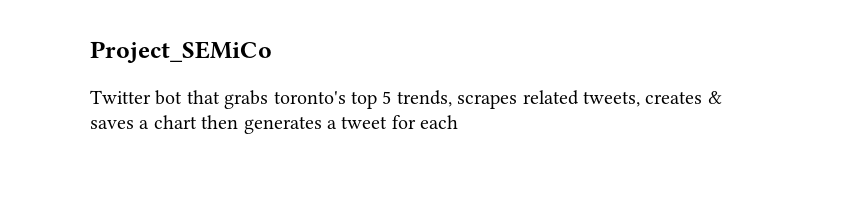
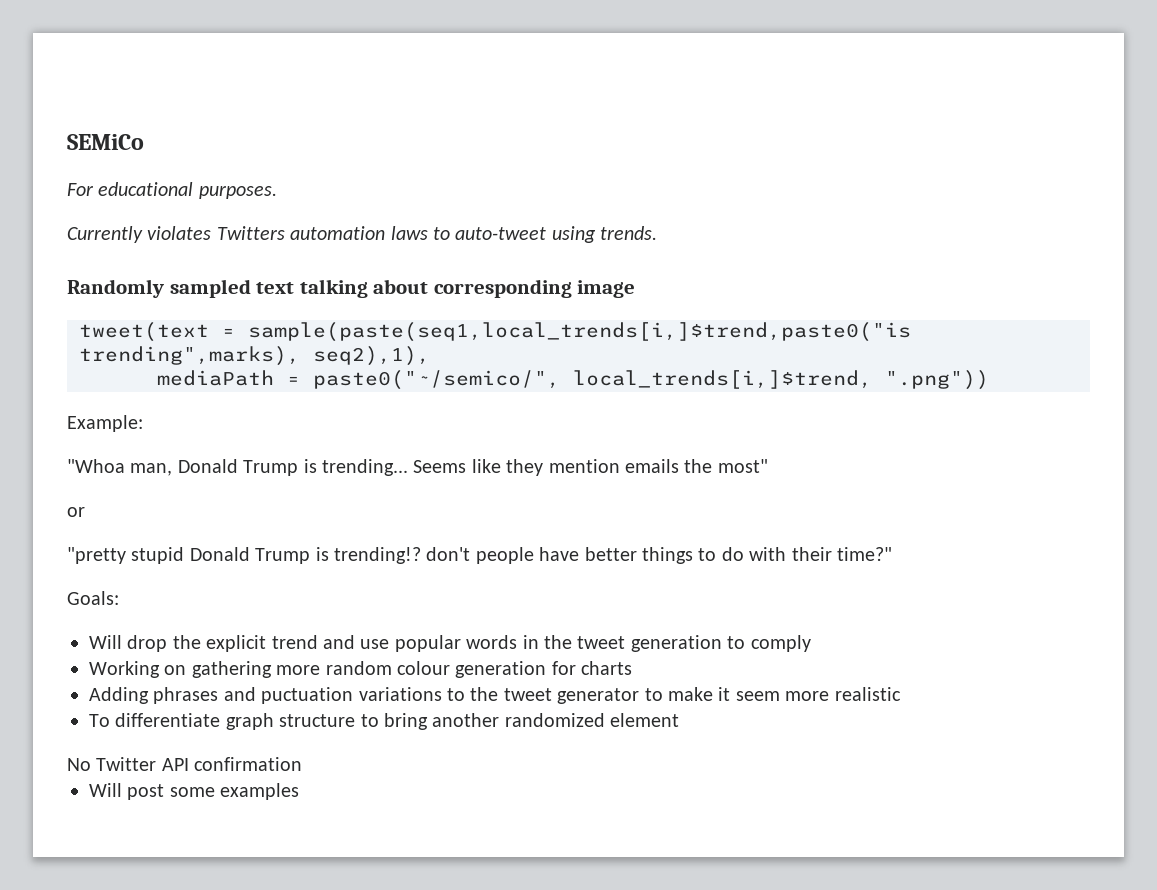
[90,41,272,63] [90,90,722,109] [90,115,459,134] Project_SEMiCo // Twitter bot that grabs toronto's top 5 trends, scrapes related tweets, creates & saves a chart then generates a tweet for each -> [67,134,144,150] [67,182,277,199] [67,226,658,243] [67,279,636,298] [79,322,911,342] [79,346,430,366] [157,370,989,390] [67,415,143,432] [67,459,768,476] [67,507,85,517] [67,547,892,564] [67,591,119,605] [89,635,811,652] [89,661,633,678] [89,687,901,704] [89,713,680,730] [67,757,303,771] [89,783,300,800] SEMiCo // For educational purposes. // Currently violates Twitters automation laws to auto-tweet using trends. // Randomly sampled text talking about corresponding image // tweet(text = sample(paste(seq1,local_trends[i,]$trend,paste0("is trending",marks), seq2),1), // mediaPath = paste0("~/semico/", local_trends[i,]$trend, ".png")) // Example: // "Whoa man, Donald Trump is trending... Seems like they mention emails the most" // or // "pretty stupid Donald Trump is trending!? don't people have better things to do with their time?" // Goals: // Will drop the explicit trend and use popular words in the tweet generation to comply // Working on gathering more random colour generation for charts // Adding phrases and puctuation variations to the tweet generator to make it seem more realistic // To differentiate graph structure to bring another randomized element // No Twitter API confirmation // Will post some examples

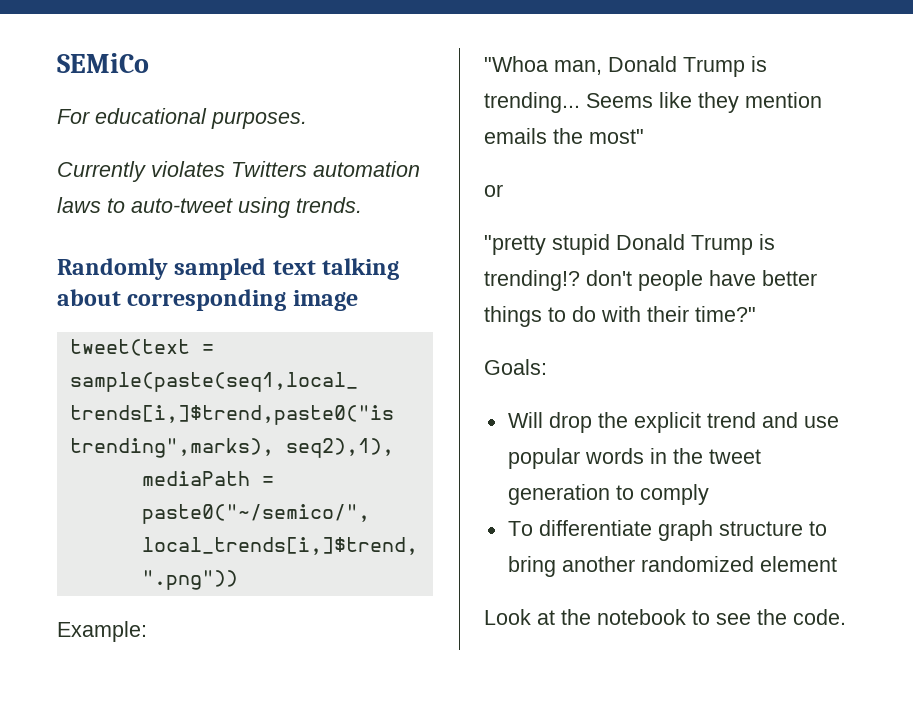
[89,661,633,678] [89,687,901,704] // Working on gathering more random colour generation for charts // Adding phrases and puctuation variations to the tweet generator to make it seem more realistic -> (709, 494) none
[67,757,303,771] [89,783,300,800] No Twitter API confirmation // Will post some examples -> [484,609,846,625] Look at the notebook to see the code.

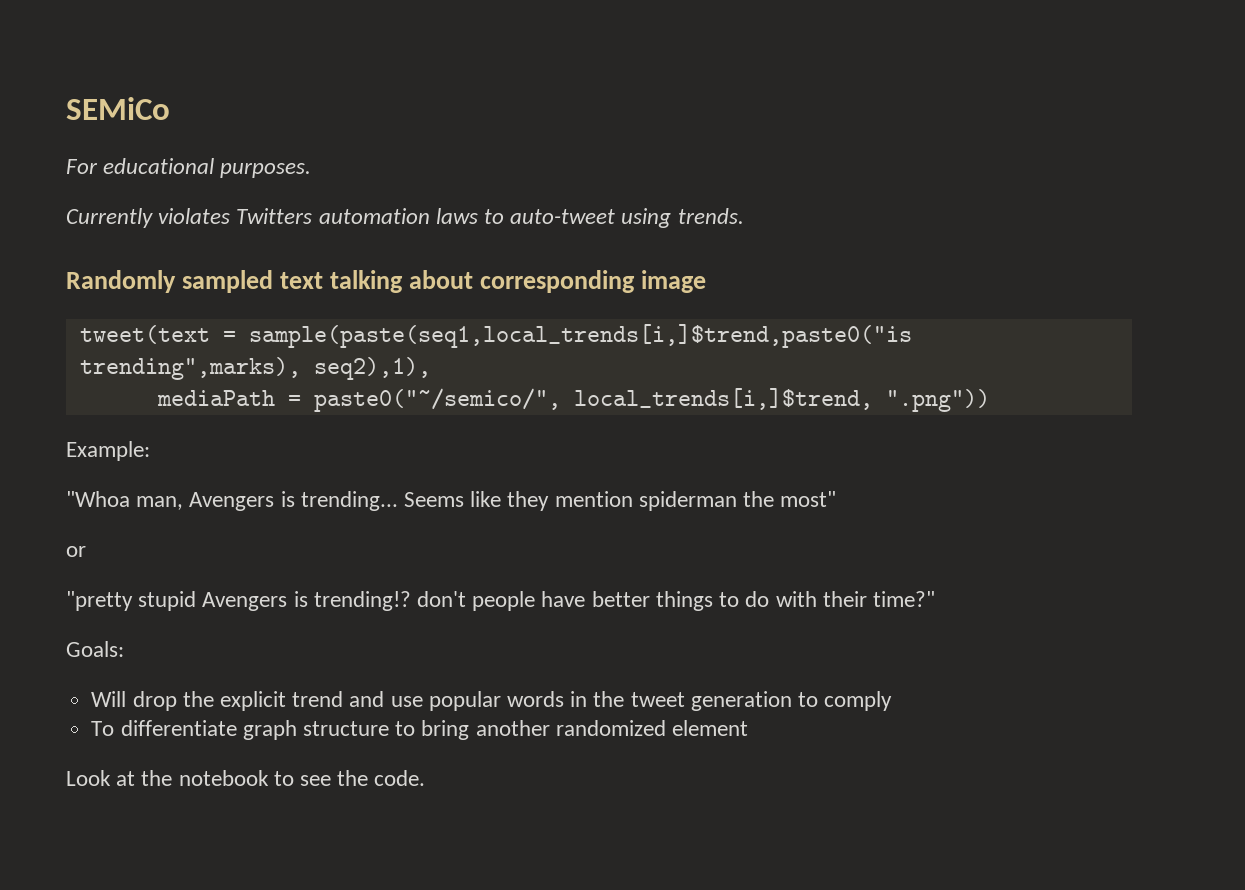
[608,56,745,77] Donald Trump -> [189,492,275,511] Avengers
[484,128,547,144] emails -> [638,491,737,511] spiderman
[616,234,753,255] Donald Trump -> [202,592,288,611] Avengers

